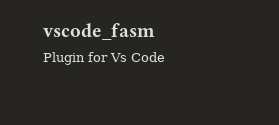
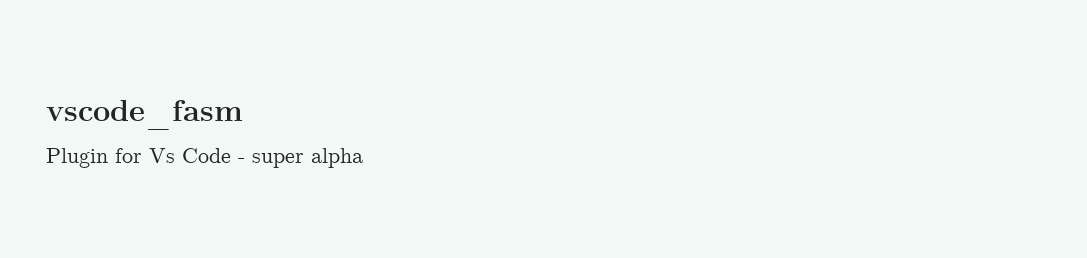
(165, 57) none -> [238,148,363,168] - super alpha

